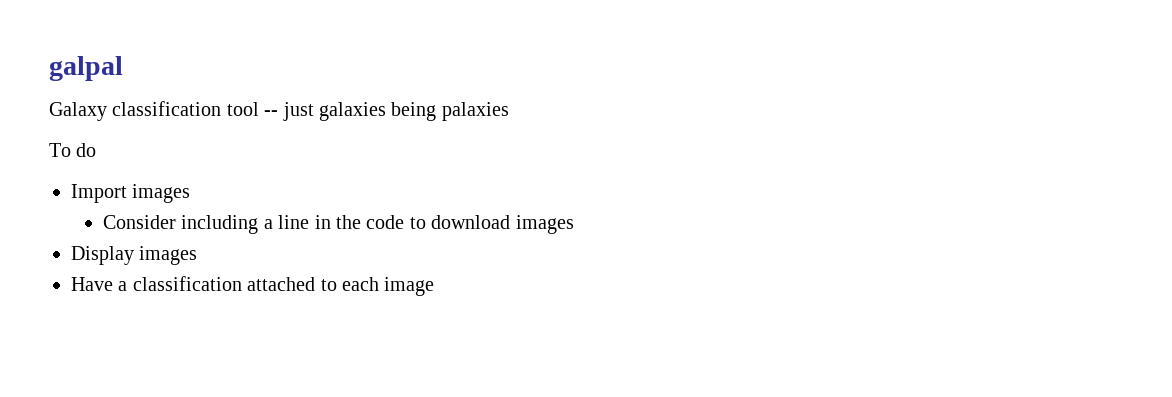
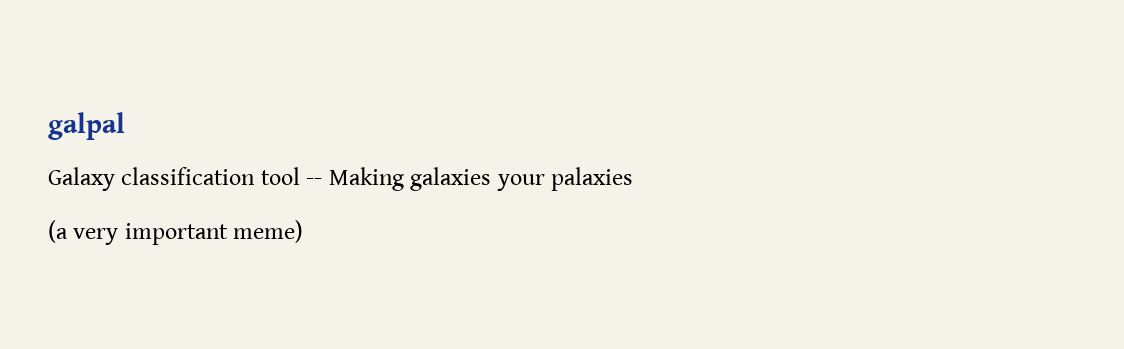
[282,102,509,121] [49,143,97,157] [71,184,191,203] [102,215,574,234] [71,246,198,265] [71,276,435,296] just galaxies being palaxies // To do // Import images // Consider including a line in the code to download images // Display images // Have a classification attached to each image -> [328,167,634,191] [48,220,304,245] Making galaxies your palaxies // (a very important meme)

